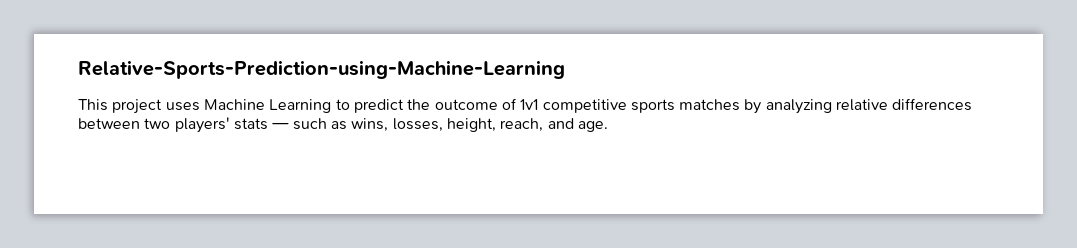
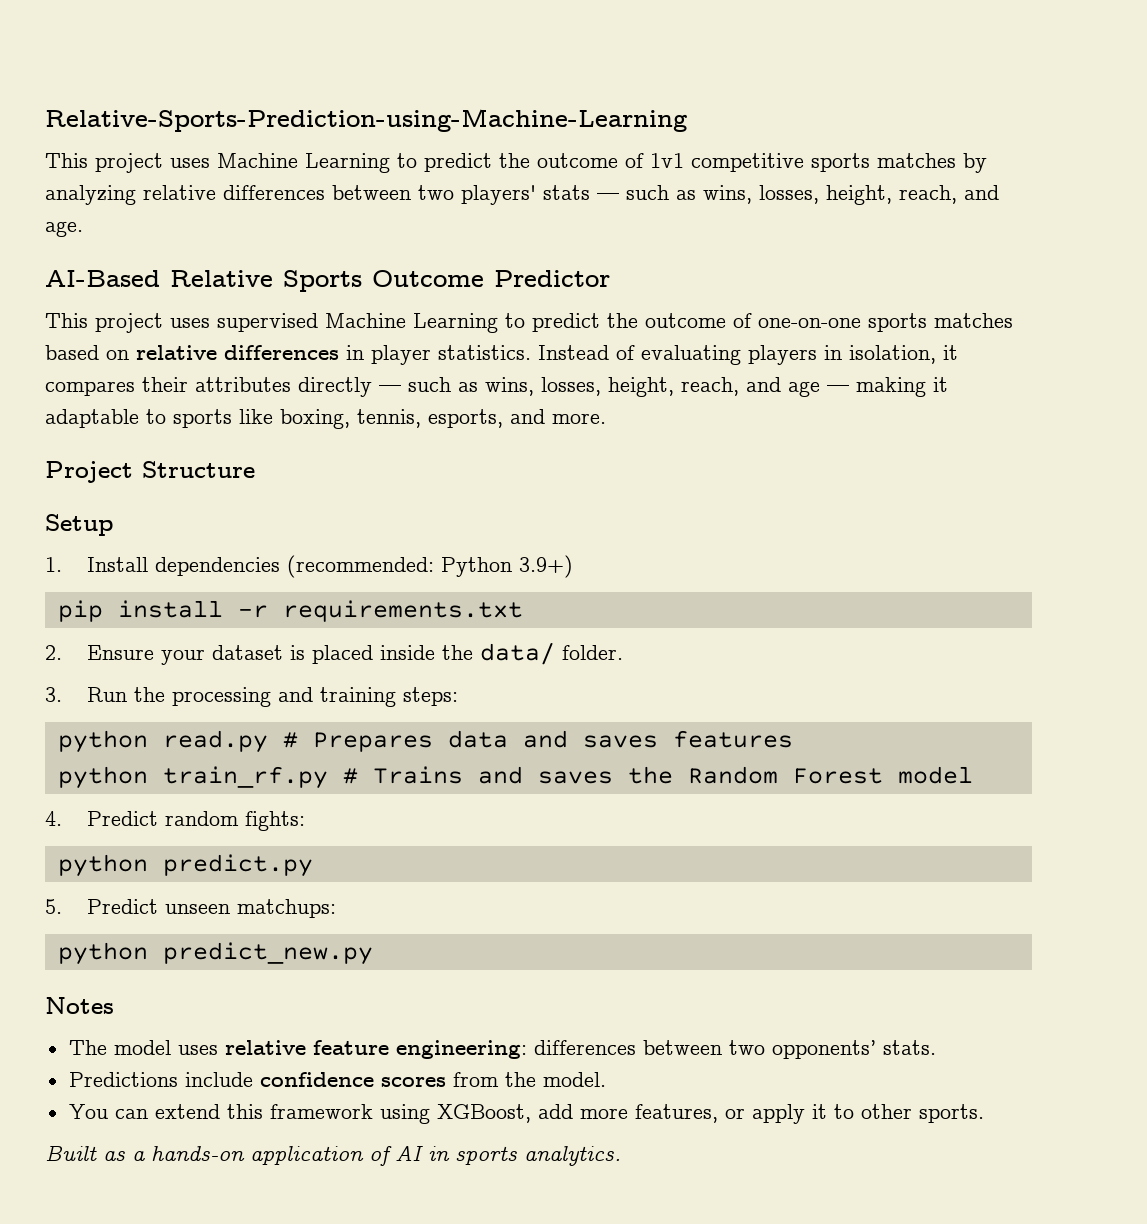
(608, 126) none -> [45,270,610,292] [45,313,1013,333] [45,345,958,365] [45,377,948,397] [45,409,606,429] [45,461,255,483] [45,514,113,536] [45,555,574,578] [57,600,523,622] [45,642,624,665] [45,687,459,707] [57,730,793,753] [57,766,973,789] [45,811,306,831] [57,854,313,877] [45,899,337,918] [57,942,373,965] [45,997,114,1014] [68,1040,936,1059] [68,1072,606,1087] [68,1104,984,1124] [45,1145,621,1166] // AI-Based Relative Sports Outcome Predictor // This project uses supervised Machine Learning to predict the outcome of one-on-one sports matches based on relative differences in player statistics. Instead of evaluating players in isolation, it compares their attributes directly — such as wins, losses, height, reach, and age — making it adaptable to sports like boxing, tennis, esports, and more. // Project Structure // Setup // 1. Install dependencies (recommended: Python 3.9+) // pip install -r requirements.txt // 2. Ensure your dataset is placed inside the data/ folder. // 3. Run the processing and training steps: // python read.py # Prepares data and saves features // python train_rf.py # Trains and saves the Random Forest model // 4. Predict random fights: // python predict.py // 5. Predict unseen matchups: // python predict_new.py // Notes // The model uses relative feature engineering: differences between two opponents’ stats. // Predictions include confidence scores from the model. // You can extend this framework using XGBoost, add more features, or apply it to other sports. // Built as a hands-on application of AI in sports analytics.

